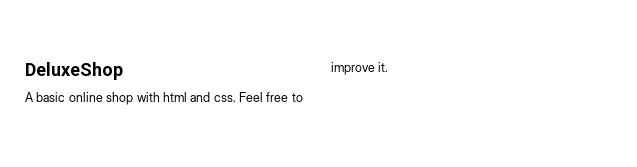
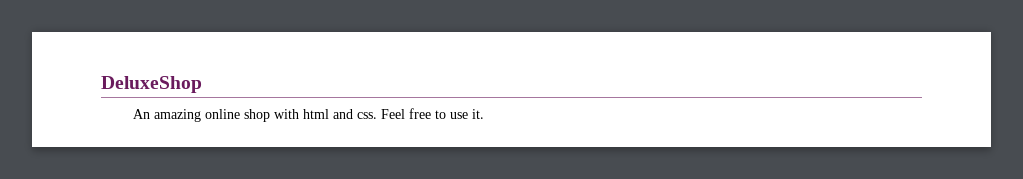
[25,92,66,102] A basic -> [133,109,202,122] An amazing
[331,62,375,75] improve -> [450,112,469,119] use

